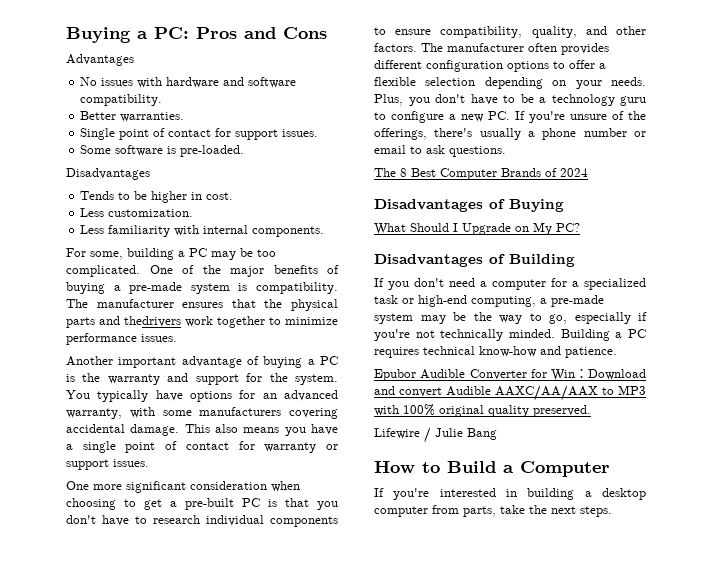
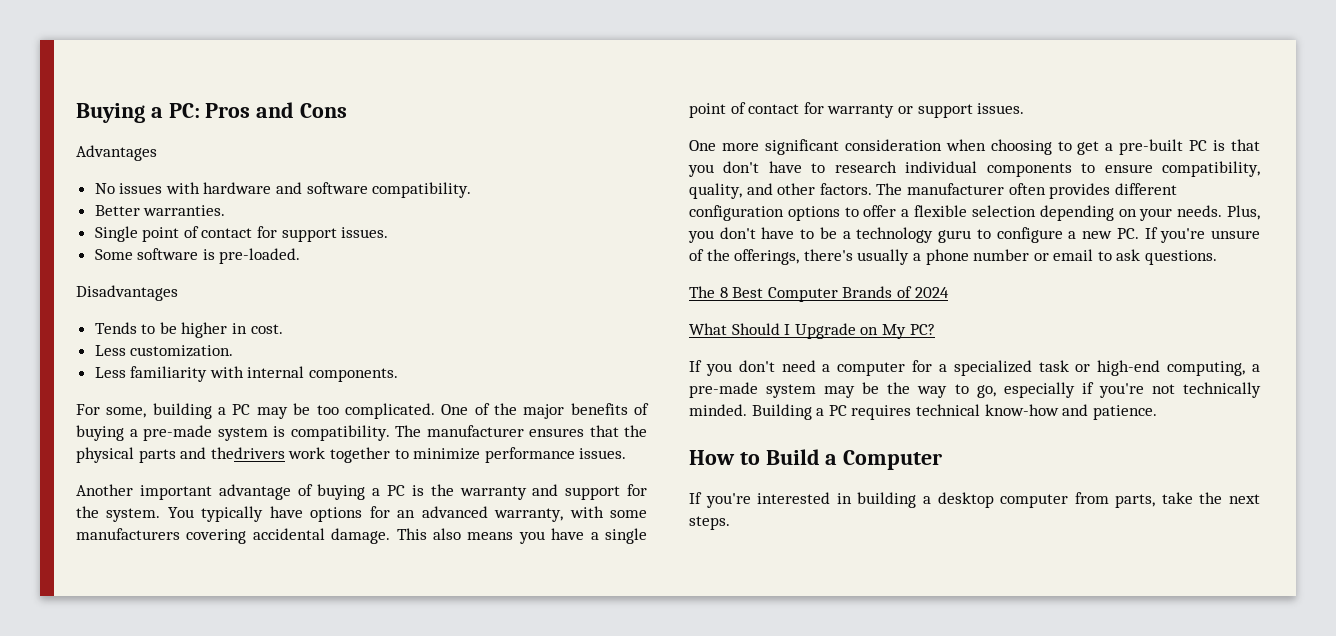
[374,199,564,212] // Disadvantages of Buying -> (949, 292) none
[374,254,575,267] // Disadvantages of Building -> (935, 329) none
[374,369,646,381] [374,385,646,401] [374,404,591,417] [374,427,497,443] // Epubor Audible Converter for Win：Download and convert Audible AAXC/AA/AAX to MP3 with 100% original quality preserved. // Lifewire / Julie Bang -> (1157, 412) none

